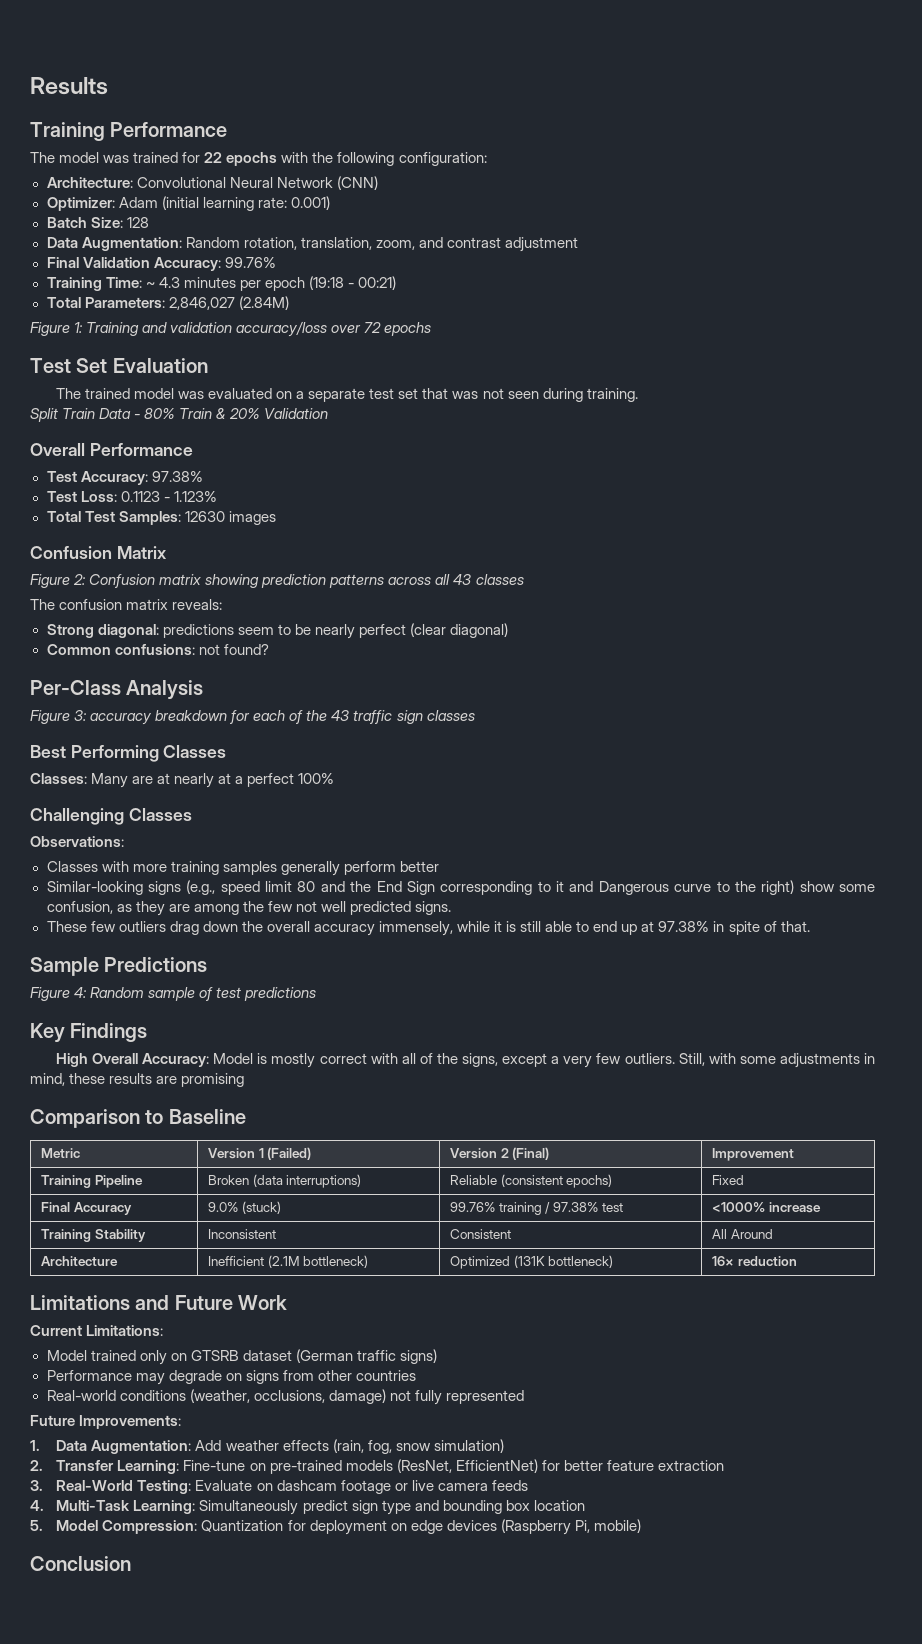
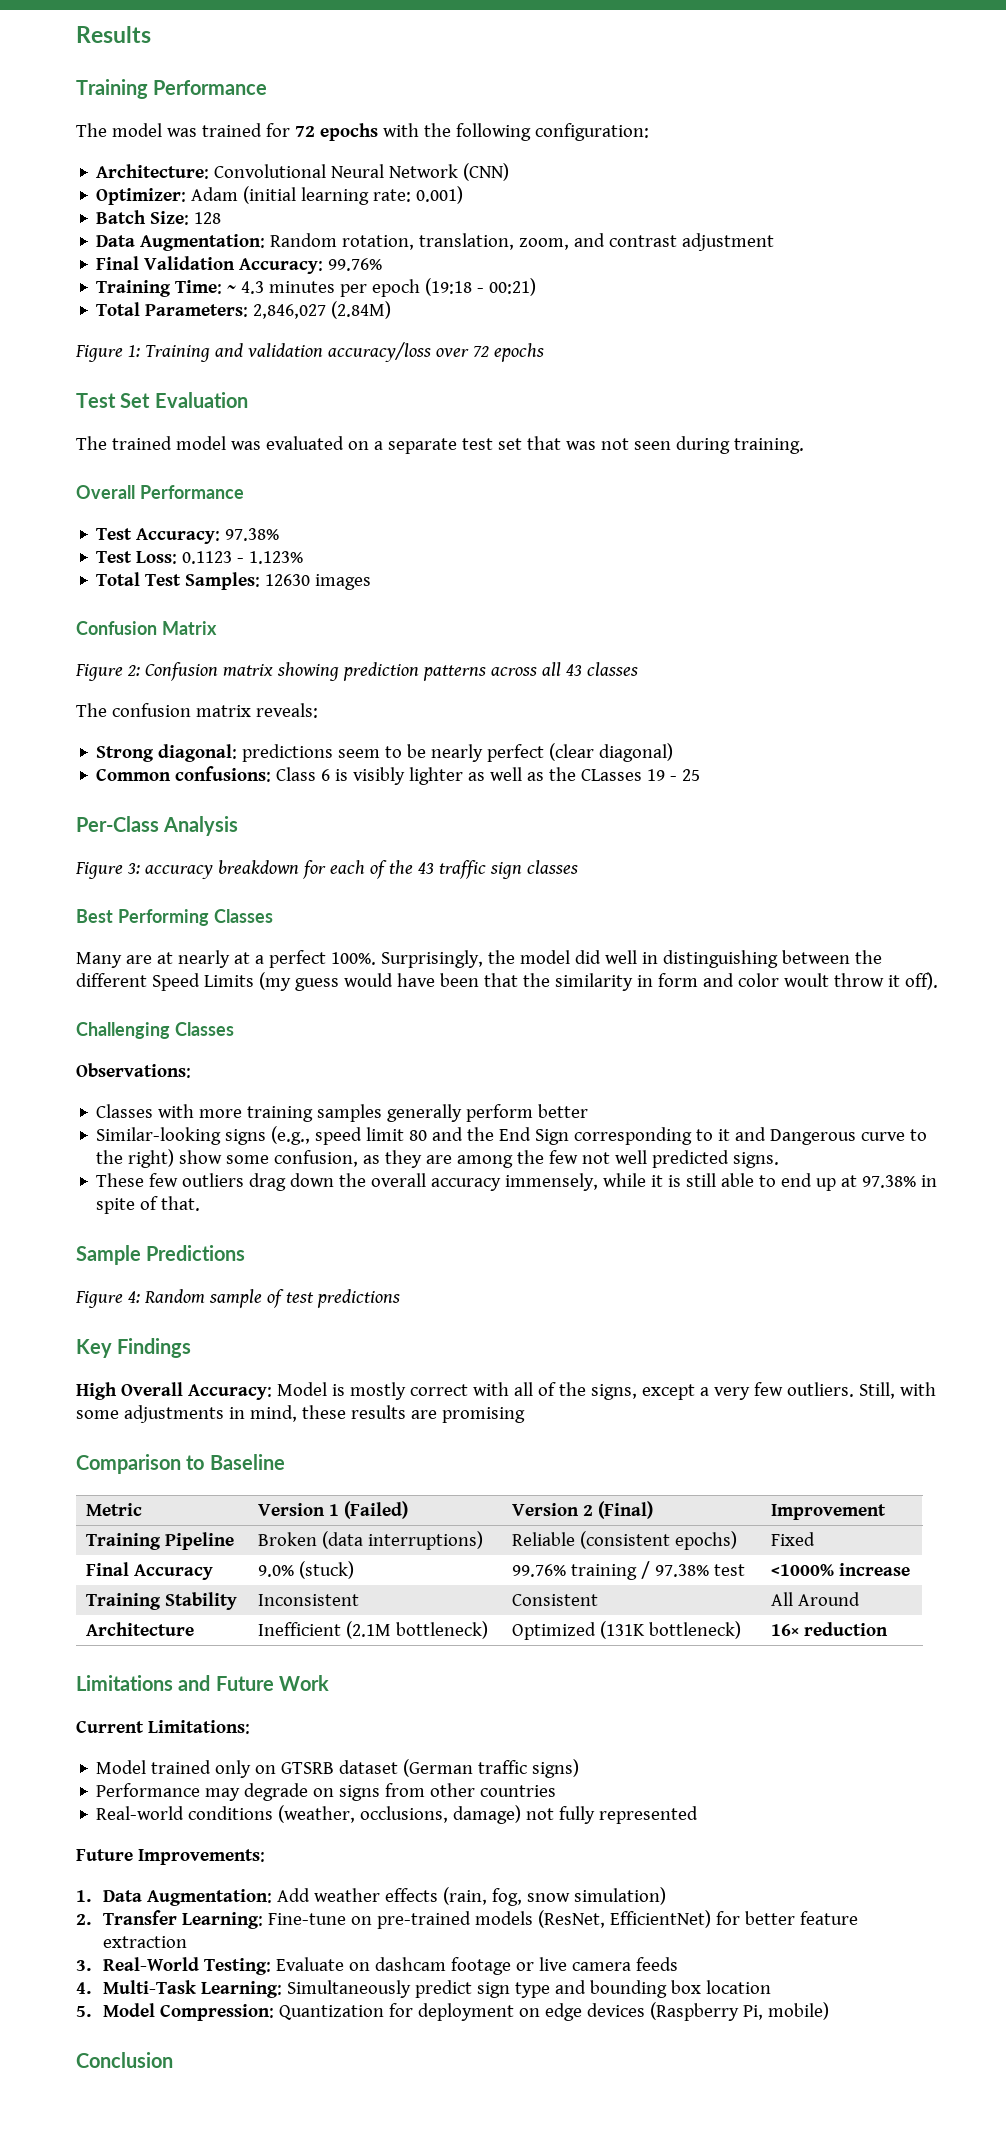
[204,152,223,163] 22 -> [294,126,315,137] 72
[30,408,329,422] // Split Train Data - 80% Train & 20% Validation -> (804, 446) none
[198,644,269,655] not found? -> [276,767,701,785] Class 6 is visibly lighter as well as the CLasses 19 - 25
[30,773,87,784] Classes: -> (273, 916) none
[298,773,335,784] 100% -> [330,950,882,968] [76,972,938,991] 100%. Surprisingly, the model did well in distinguishing between the different Speed Limits (my guess would have been that the similarity in form and color woult throw it off).

